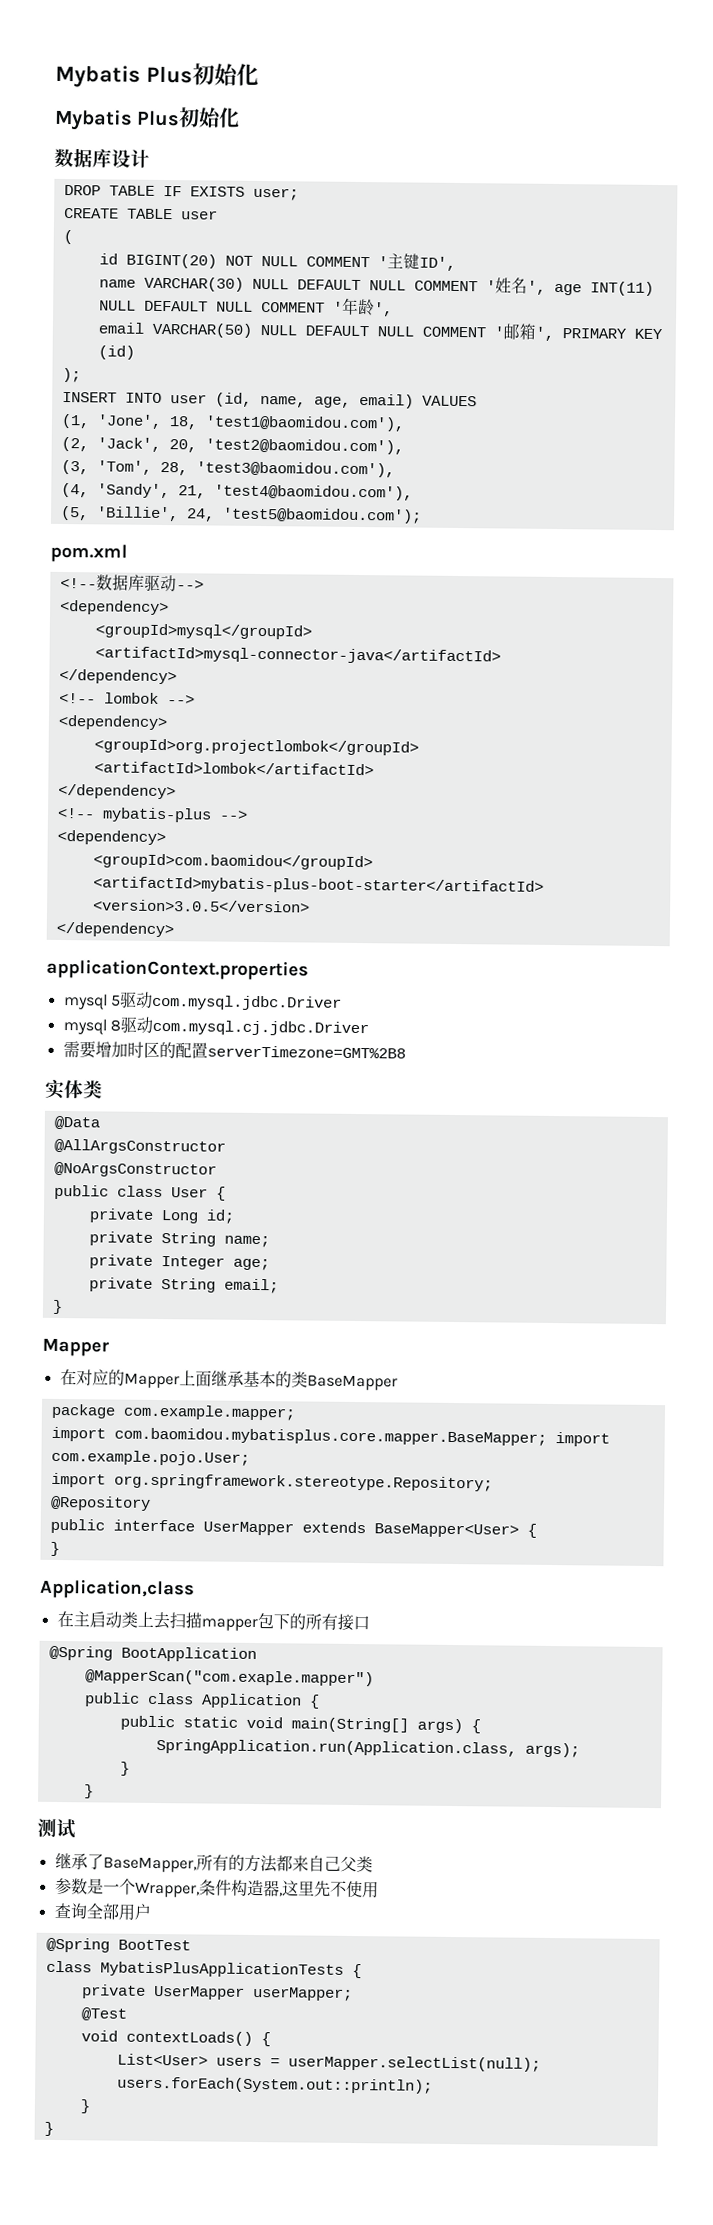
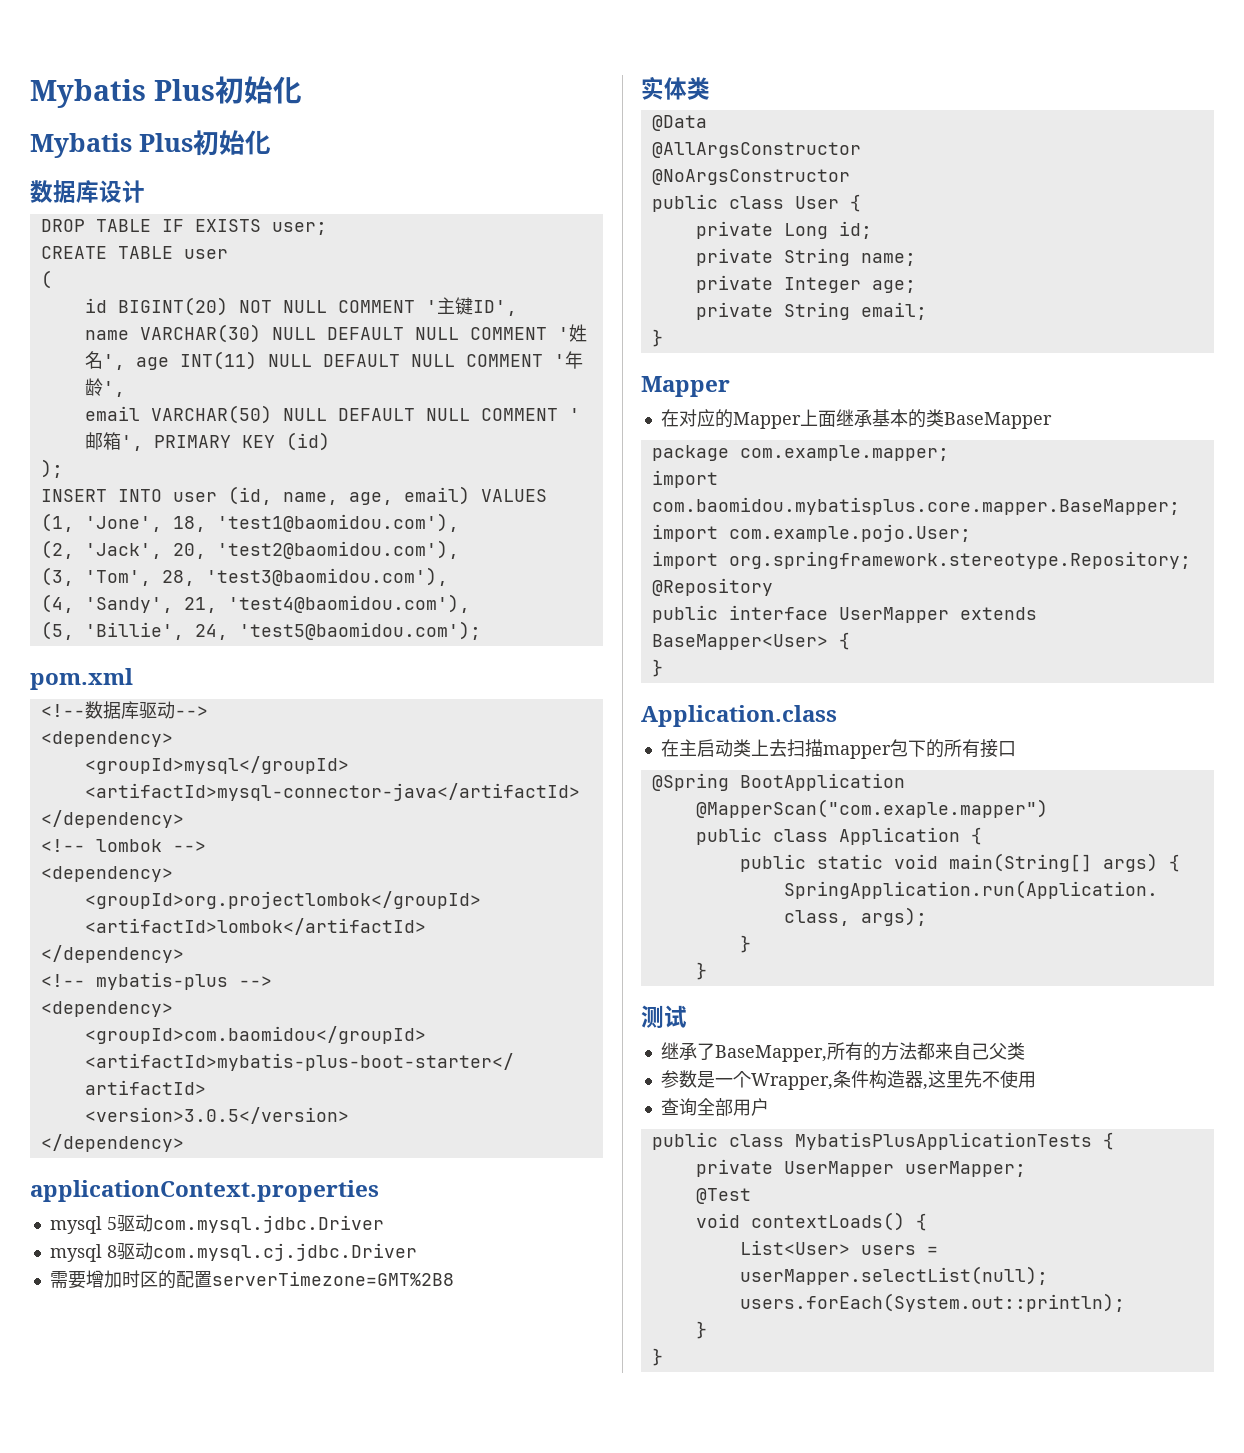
[40,1578,195,1600] Application,class -> [641,705,837,727] Application.class
[45,1937,191,1953] @Spring BootTest // -> [651,1132,718,1150] public

